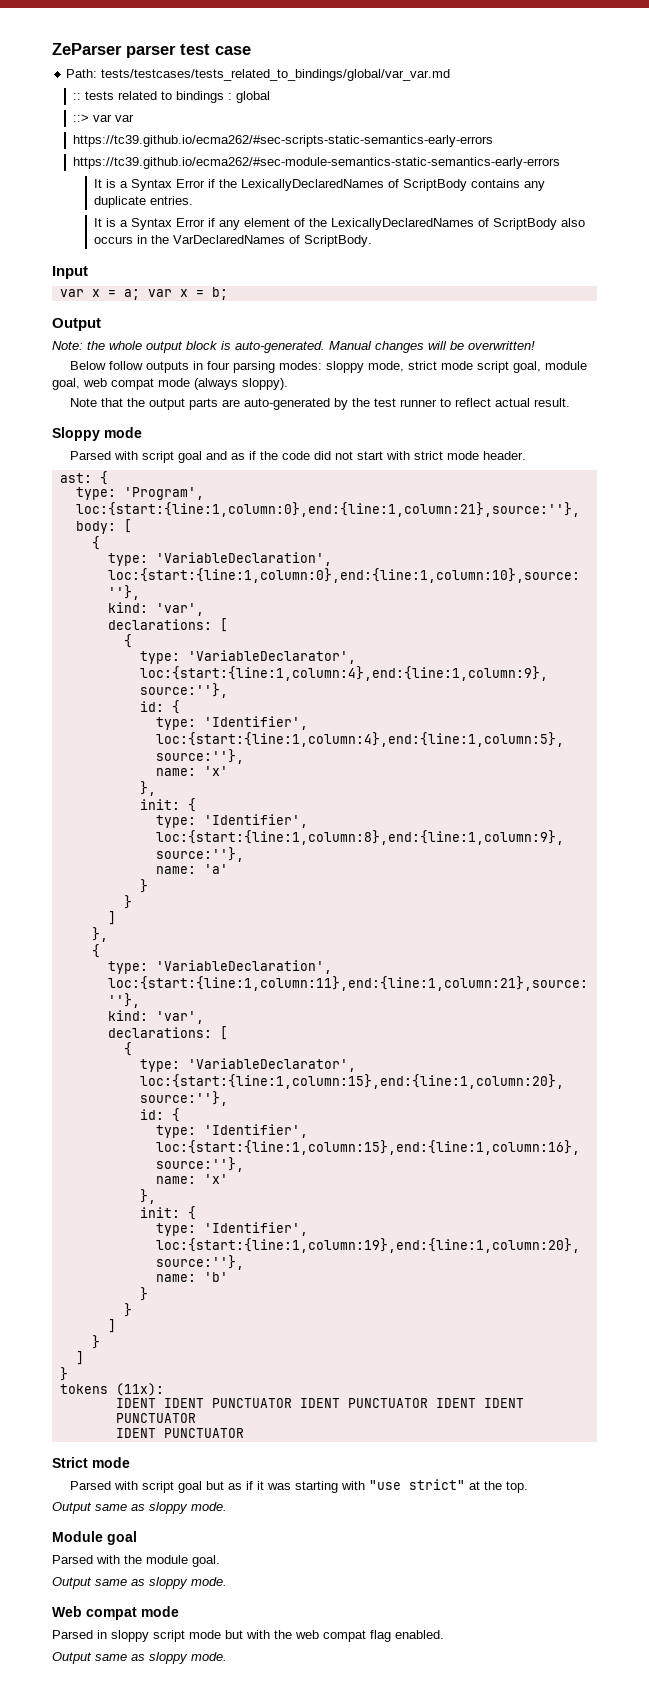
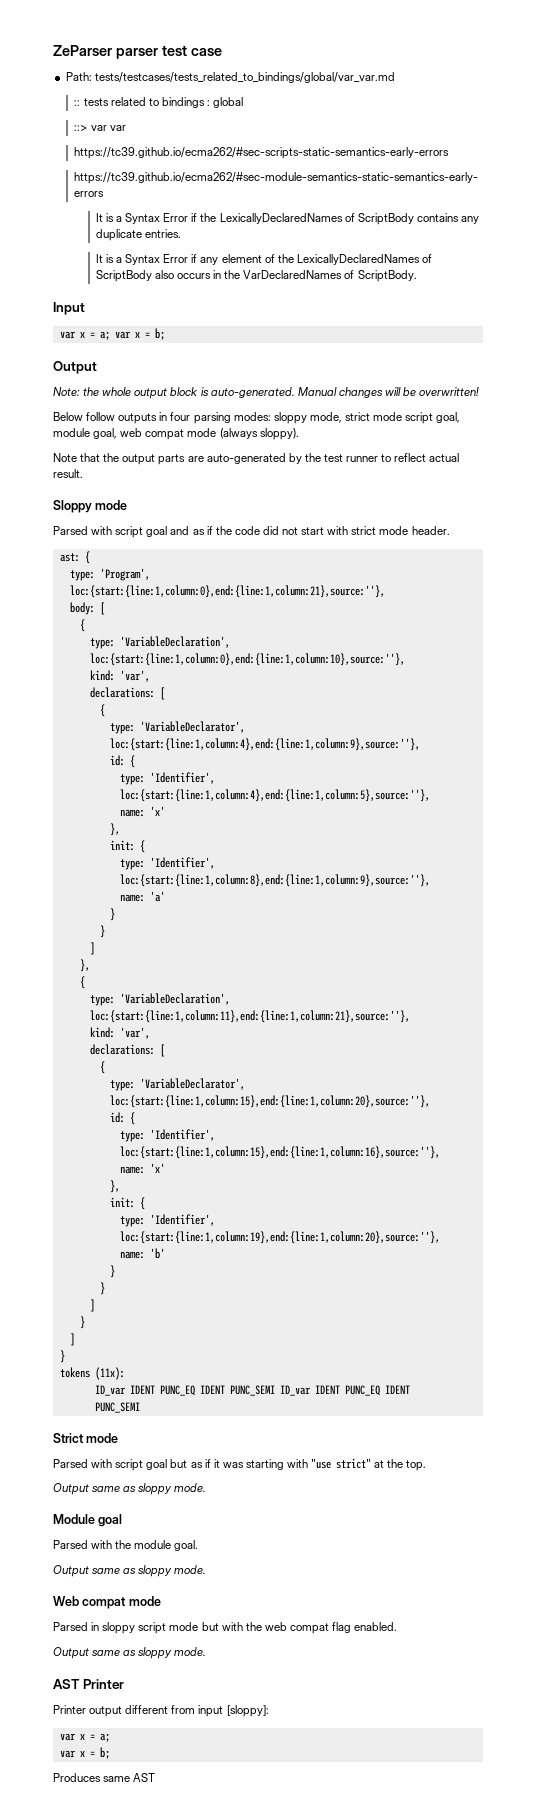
[115,1398,524,1408] [115,1413,196,1423] [115,1428,244,1438] IDENT IDENT PUNCTUATOR IDENT PUNCTUATOR IDENT IDENT PUNCTUATOR // IDENT PUNCTUATOR -> [94,1385,410,1396] [94,1402,140,1413] ID_var IDENT PUNC_EQ IDENT PUNC_SEMI ID_var IDENT PUNC_EQ IDENT // PUNC_SEMI
(227, 1656) none -> [53,1679,124,1689] [53,1705,269,1717] [59,1733,110,1742] [59,1747,110,1759] [53,1773,156,1782] // AST Printer // Printer output different from input [sloppy]: // var x = a; // var x = b; // Produces same AST

